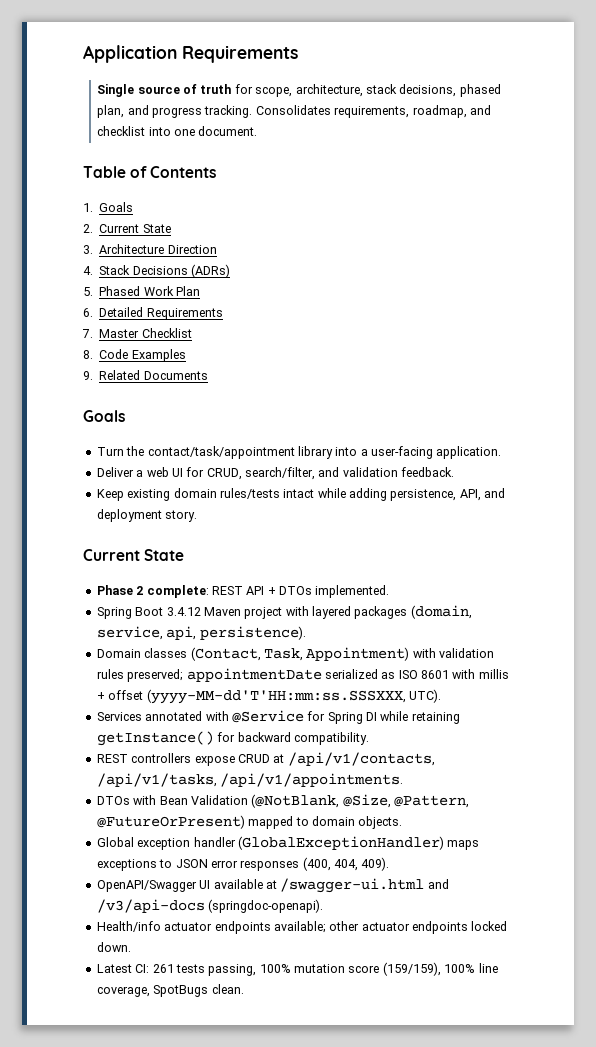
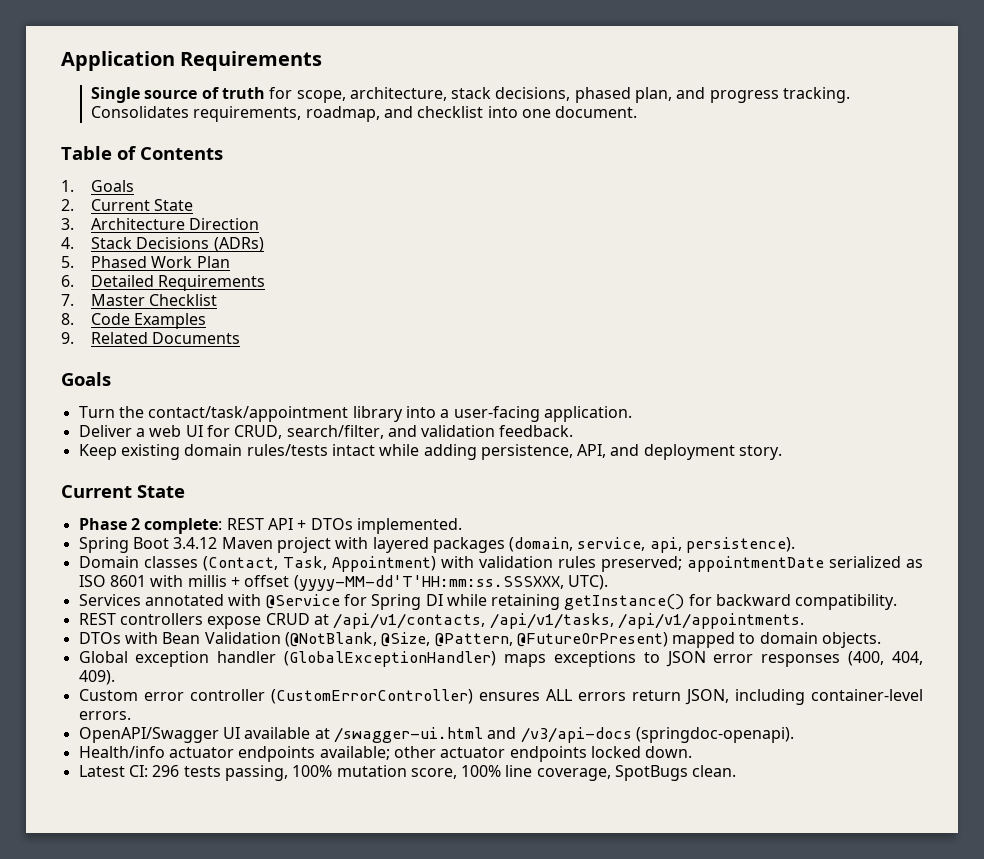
(390, 864) none -> [78,689,923,705] [78,711,131,720] // Custom error controller (CustomErrorController) ensures ALL errors return JSON, including container-level errors.
[152,964,174,973] 261 -> [152,765,180,777] 296
[348,962,441,976] score (159/159), -> [410,768,457,779] score,

